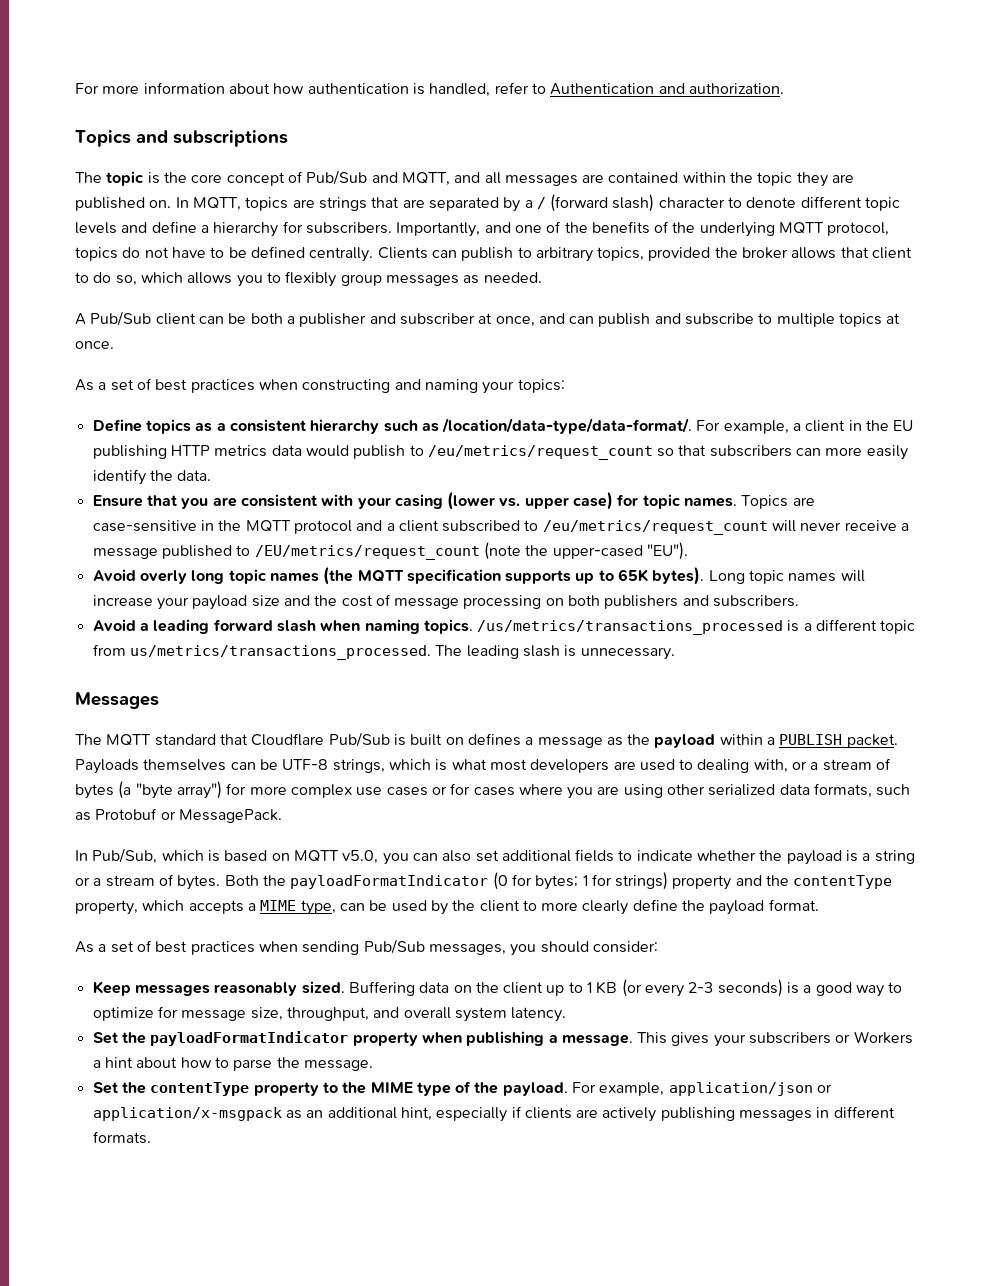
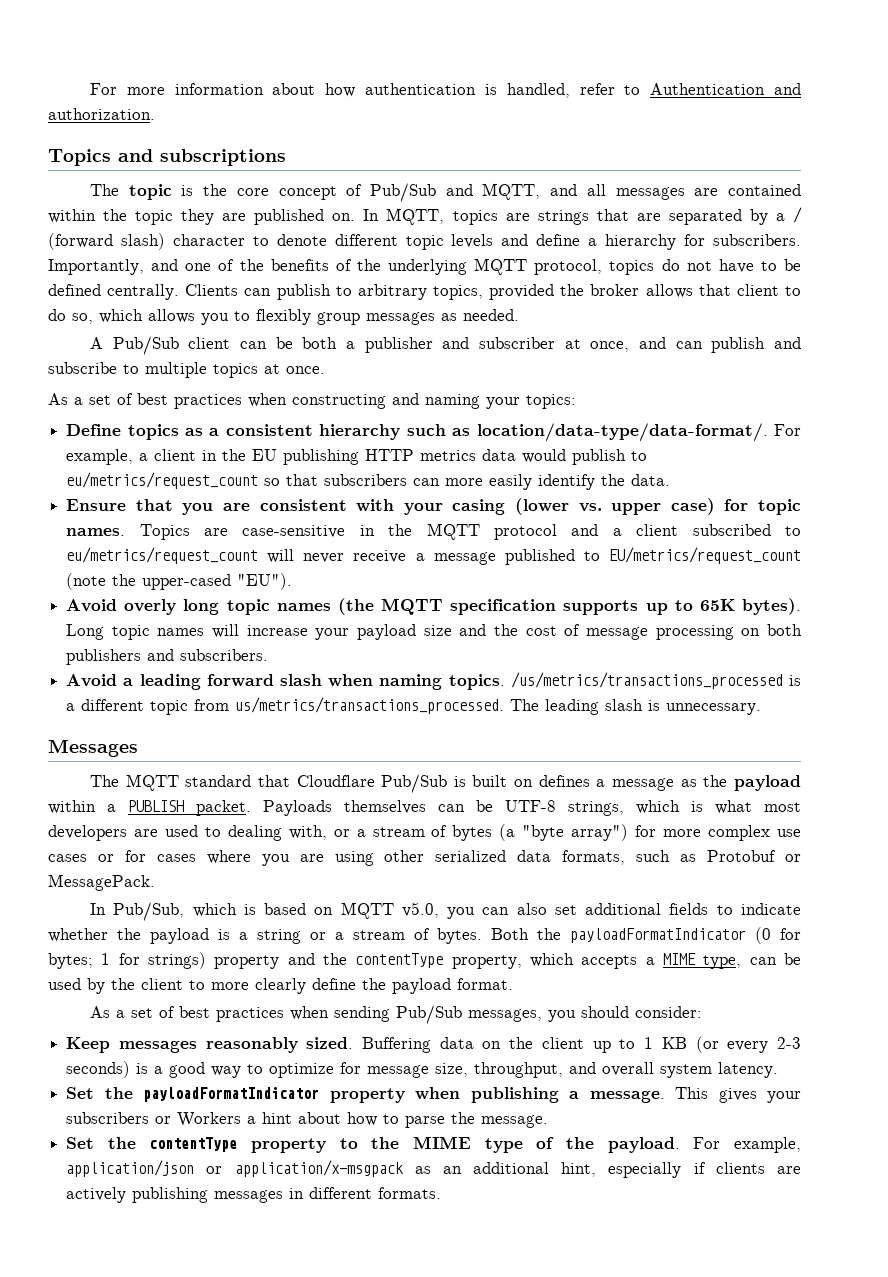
[442,418,693,434] /location/data-type/data-format/. -> [476,423,768,442] location/data-type/data-format/.
[427,445,653,460] /eu/metrics/request_count -> [66,472,259,489] eu/metrics/request_count
[542,520,768,535] /eu/metrics/request_count -> [66,547,259,564] eu/metrics/request_count
[254,545,480,560] /EU/metrics/request_count -> [609,547,801,564] EU/metrics/request_count

